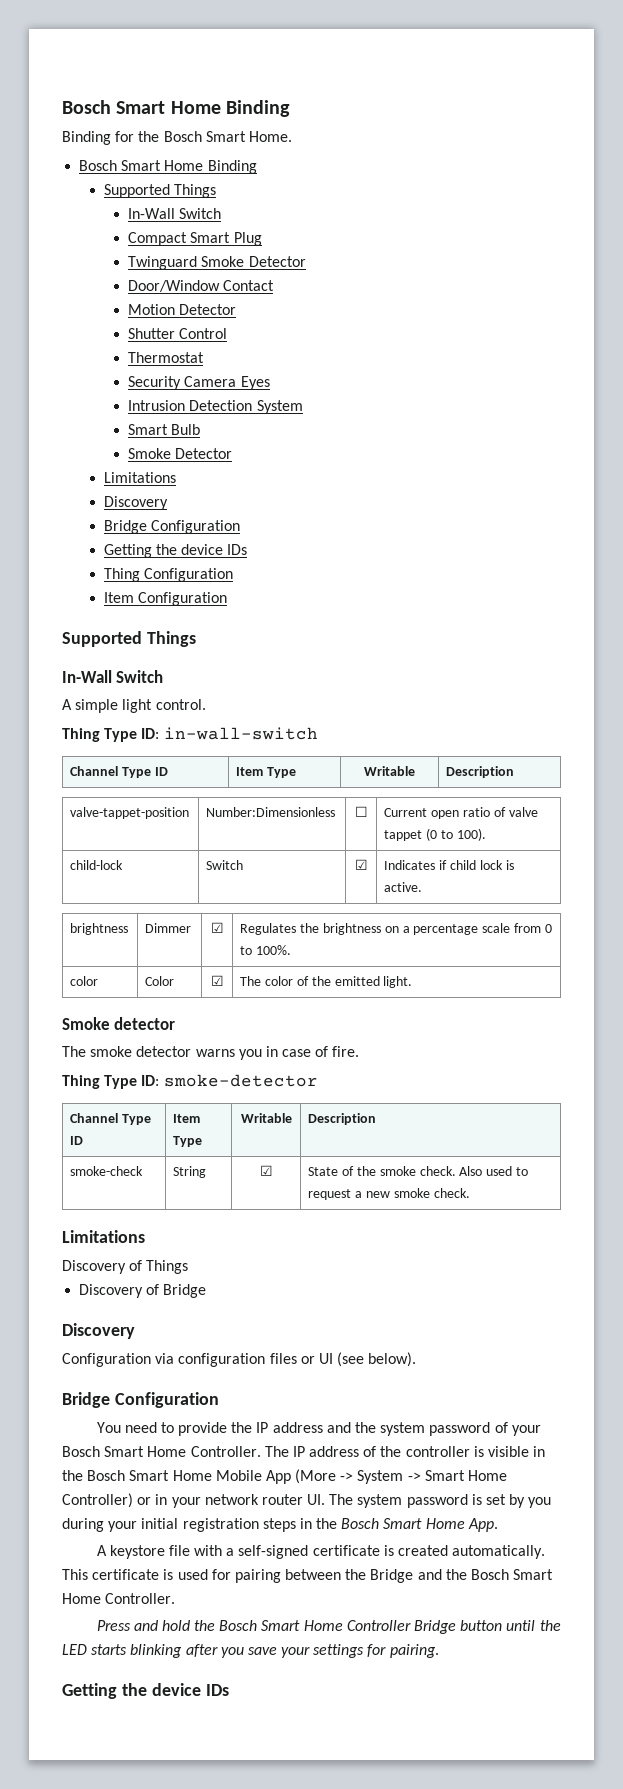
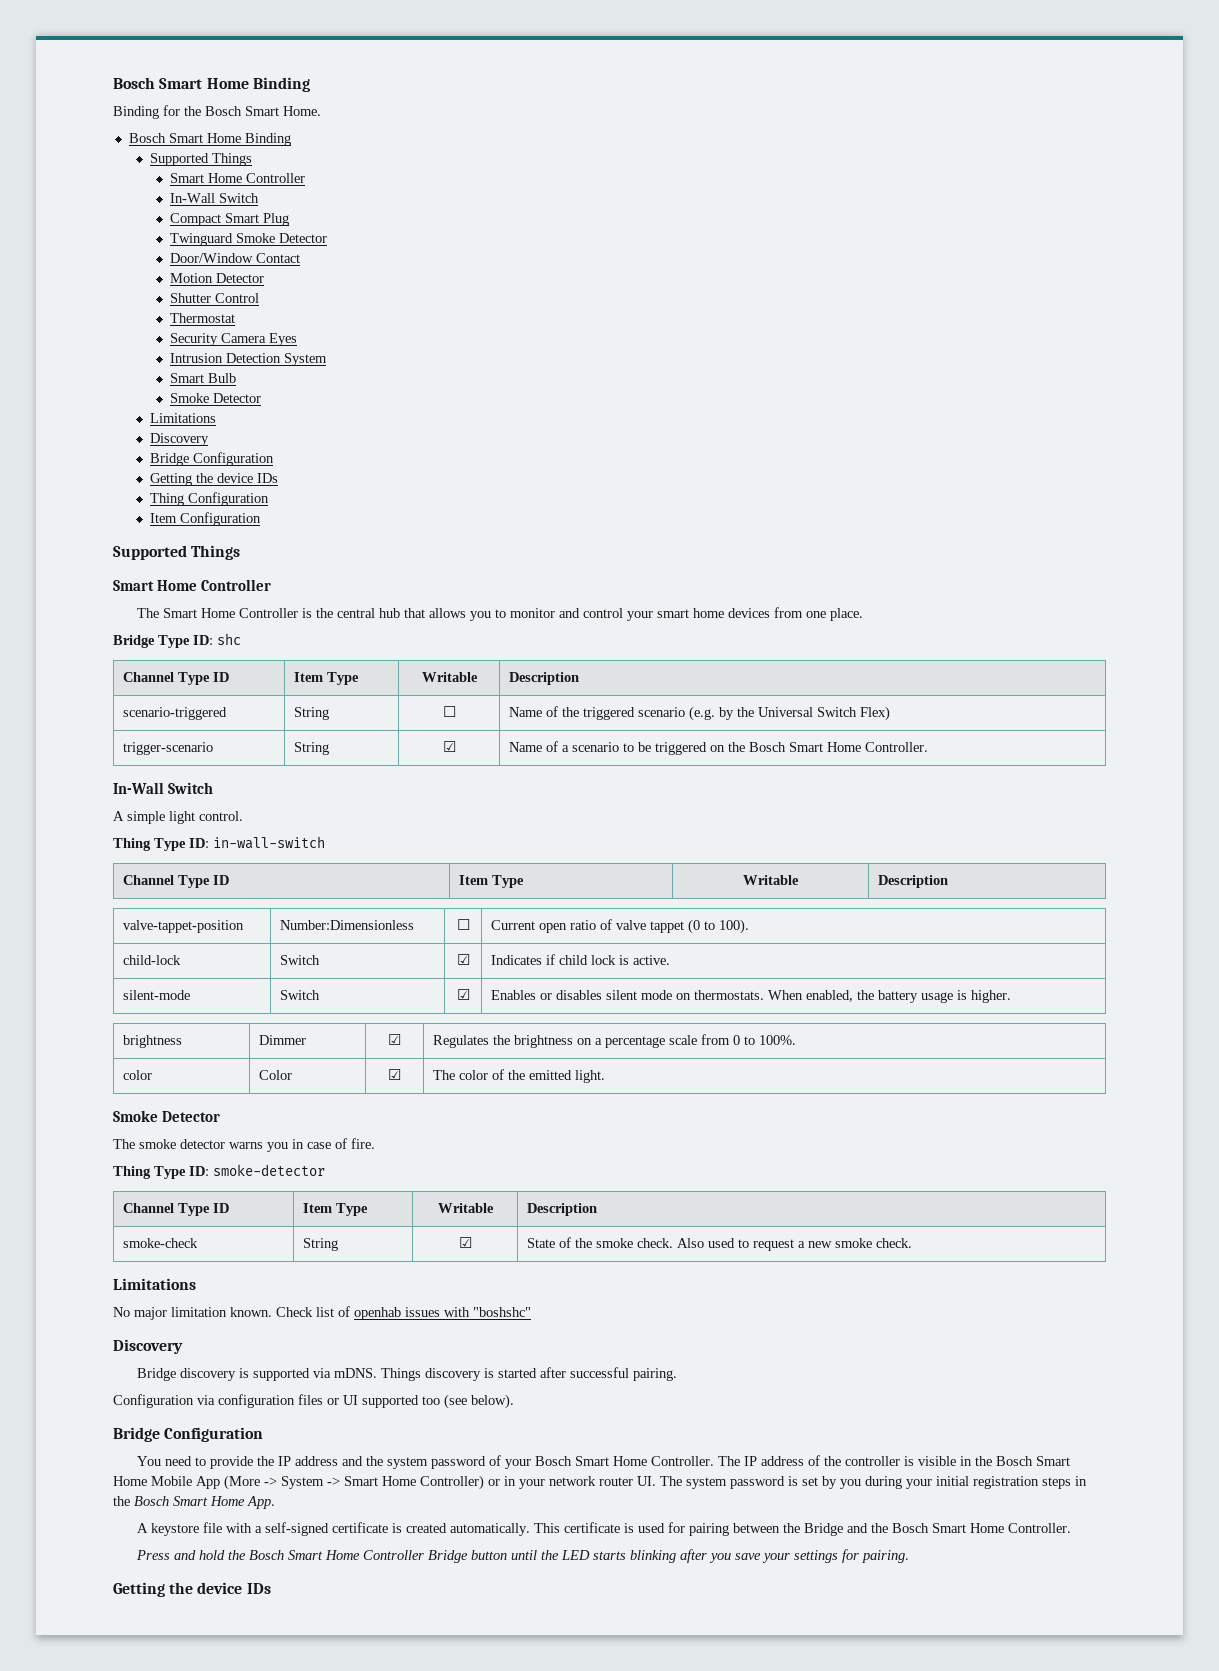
(216, 191) none -> [170,173,306,183] // Smart Home Controller
(196, 639) none -> [113,579,271,591] [136,607,863,621] [113,633,241,648] [122,672,229,685] [293,672,359,685] [421,672,478,682] [508,672,579,685] [122,707,227,720] [293,707,329,720] [442,706,456,717] [508,706,890,721] [122,742,213,755] [293,742,329,755] [442,741,456,752] [508,741,928,755] // Smart Home Controller // The Smart Home Controller is the central hub that allows you to monitor and control your smart home devices from one place. // Bridge Type ID: shc // Channel Type ID | Item Type | Writable | Description // scenario-triggered | String | ☐ | Name of the triggered scenario (e.g. by the Universal Switch Flex) // trigger-scenario | String | ☑ | Name of a scenario to be triggered on the Bosch Smart Home Controller.
(423, 887) none -> [122,990,190,1000] [279,990,320,1000] [456,989,470,1000] [490,990,1011,1003] // silent-mode | Switch | ☑ | Enables or disables silent mode on thermostats. When enabled, the battery usage is higher.
[114,1017,176,1030] detector -> [161,1111,220,1122] Detector
[62,1260,189,1274] [79,1284,207,1298] [62,1323,135,1339] Discovery of Things // Discovery of Bridge // Discovery -> [113,1306,531,1320] [113,1339,183,1354] [136,1367,677,1381] No major limitation known. Check list of openhab issues with "boshshc" // Discovery // Bridge discovery is supported via mDNS. Things discovery is started after successful pairing.
(333, 1358) none -> [362,1395,440,1408] supported too

